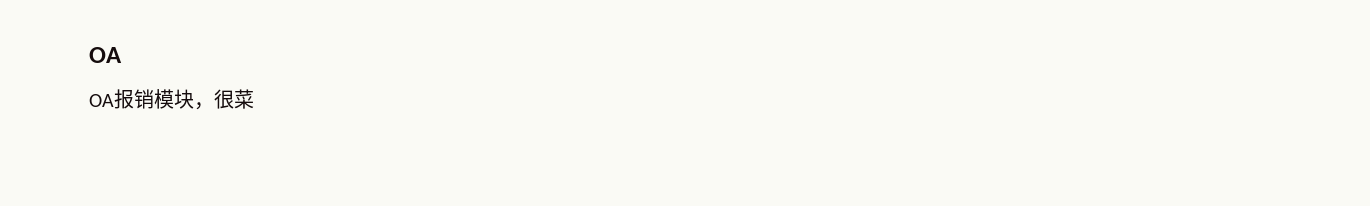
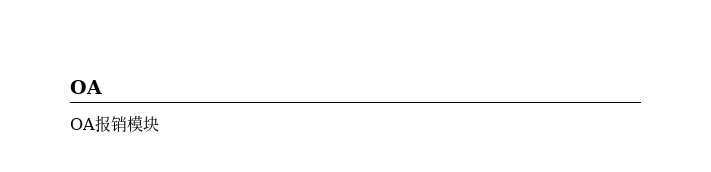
[194,89,254,110] ，很菜 -> (159, 124) none

